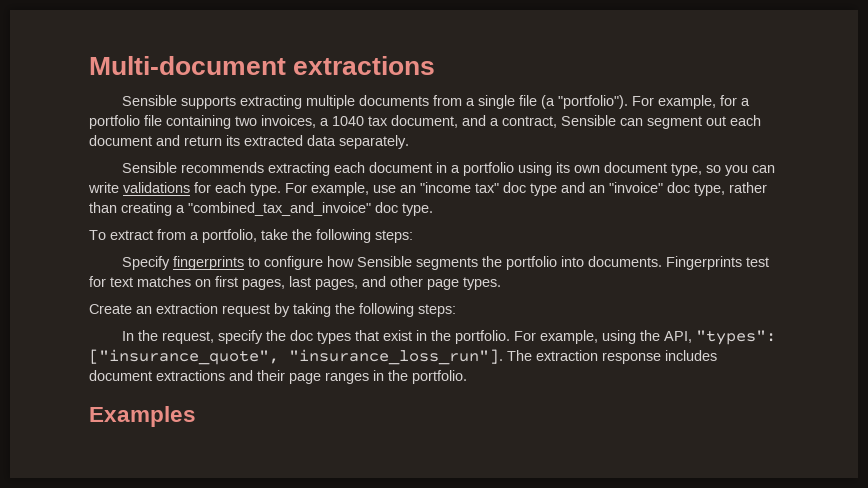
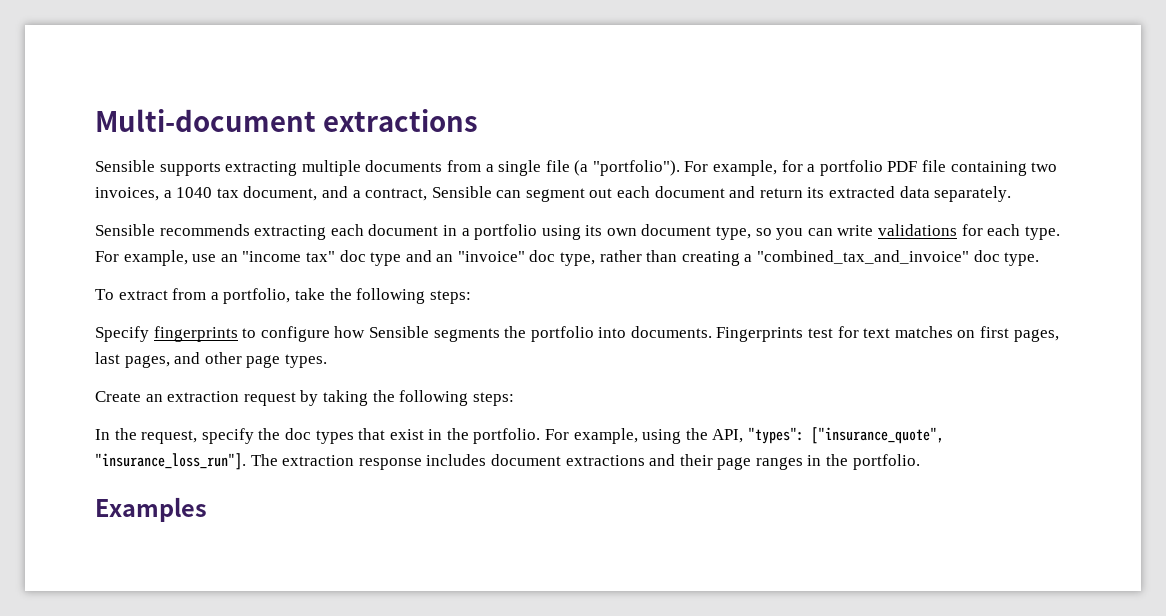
(140, 122) none -> [887,161,918,172] PDF

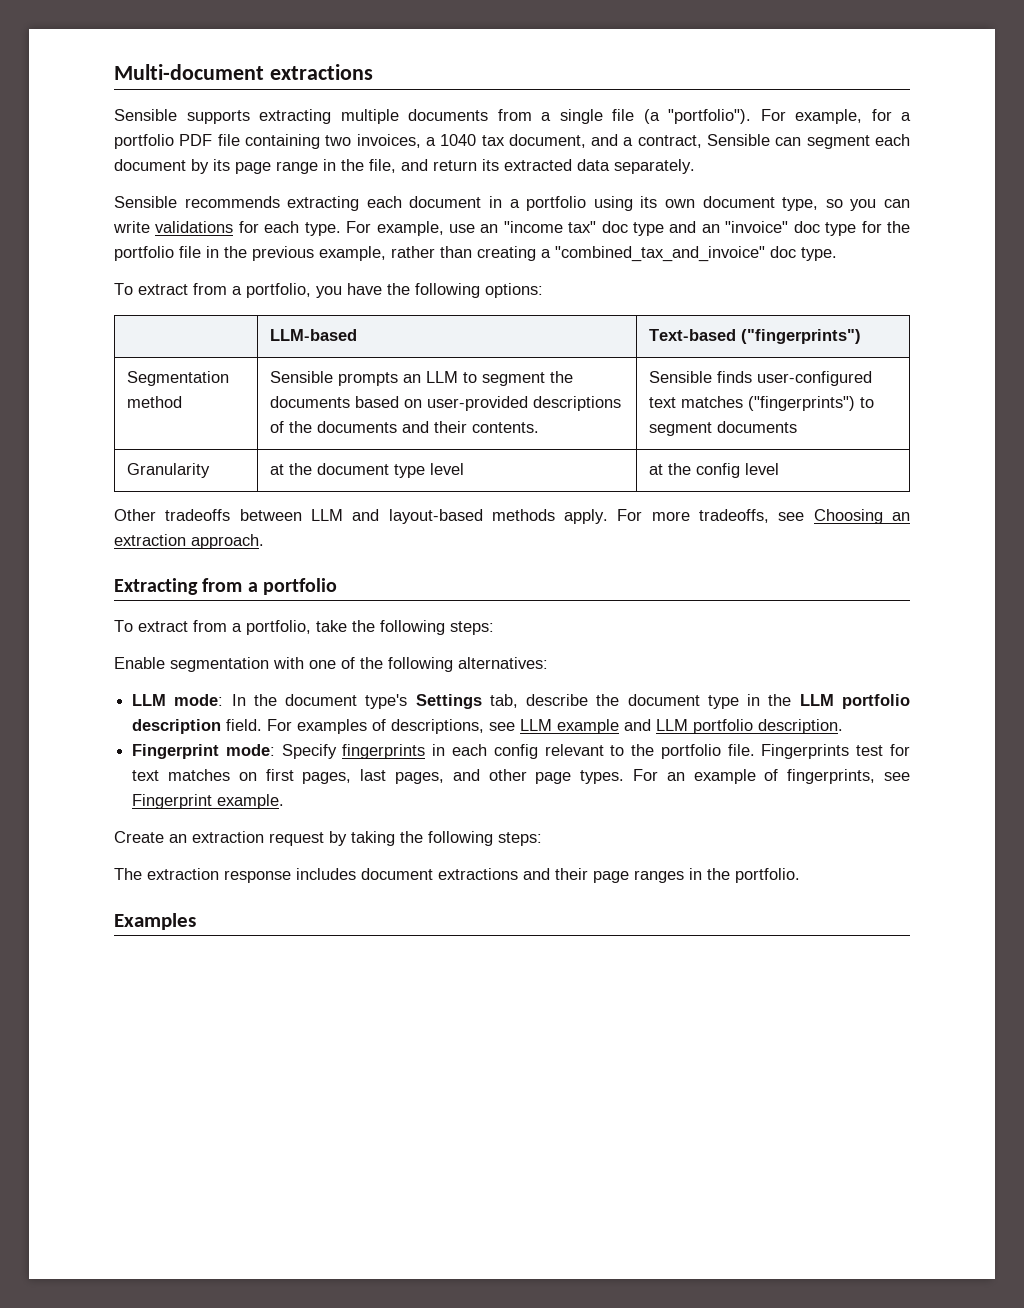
[589,186,725,198] out each document -> [875,134,910,146] [114,159,396,174] each document by its page range in the file,
[560,252,596,266] type, -> [825,221,911,236] [114,246,386,261] type for the portfolio file in the previous example,
(1040, 259) none -> [114,283,543,298] [269,329,357,341] [648,329,861,344] [126,371,229,386] [126,396,182,408] [269,371,573,386] [269,396,621,411] [269,421,539,433] [648,371,872,386] [648,396,874,411] [648,421,797,436] [126,463,210,478] [269,463,464,478] [648,463,779,478] [114,509,910,524] [114,534,264,549] [114,578,337,595] // To extract from a portfolio, you have the following options: // | LLM-based | Text-based ("fingerprints") // Segmentation method | Sensible prompts an LLM to segment the documents based on user-provided descriptions of the documents and their contents. | Sensible finds user-configured text matches ("fingerprints") to segment documents // Granularity | at the document type level | at the config level // Other tradeoffs between LLM and layout-based methods apply. For more tradeoffs, see Choosing an extraction approach. // Extracting from a portfolio
[95,326,712,342] Specify fingerprints to configure how Sensible segments the portfolio into documents. -> [114,657,548,672] [132,694,910,709] [132,719,844,734] [132,744,755,759] Enable segmentation with one of the following alternatives: // LLM mode: In the document type's Settings tab, describe the document type in the LLM portfolio description field. For examples of descriptions, see LLM example and LLM portfolio description. // Fingerprint mode: Specify fingerprints in each config relevant to the portfolio file.
(327, 361) none -> [632,769,911,784] [132,794,285,809] For an example of fingerprints, see Fingerprint example.
[95,427,945,444] [95,453,246,470] In the request, specify the doc types that exist in the portfolio. For example, using the API, "types": ["insurance_quote", "insurance_loss_run"]. -> (542, 839) none

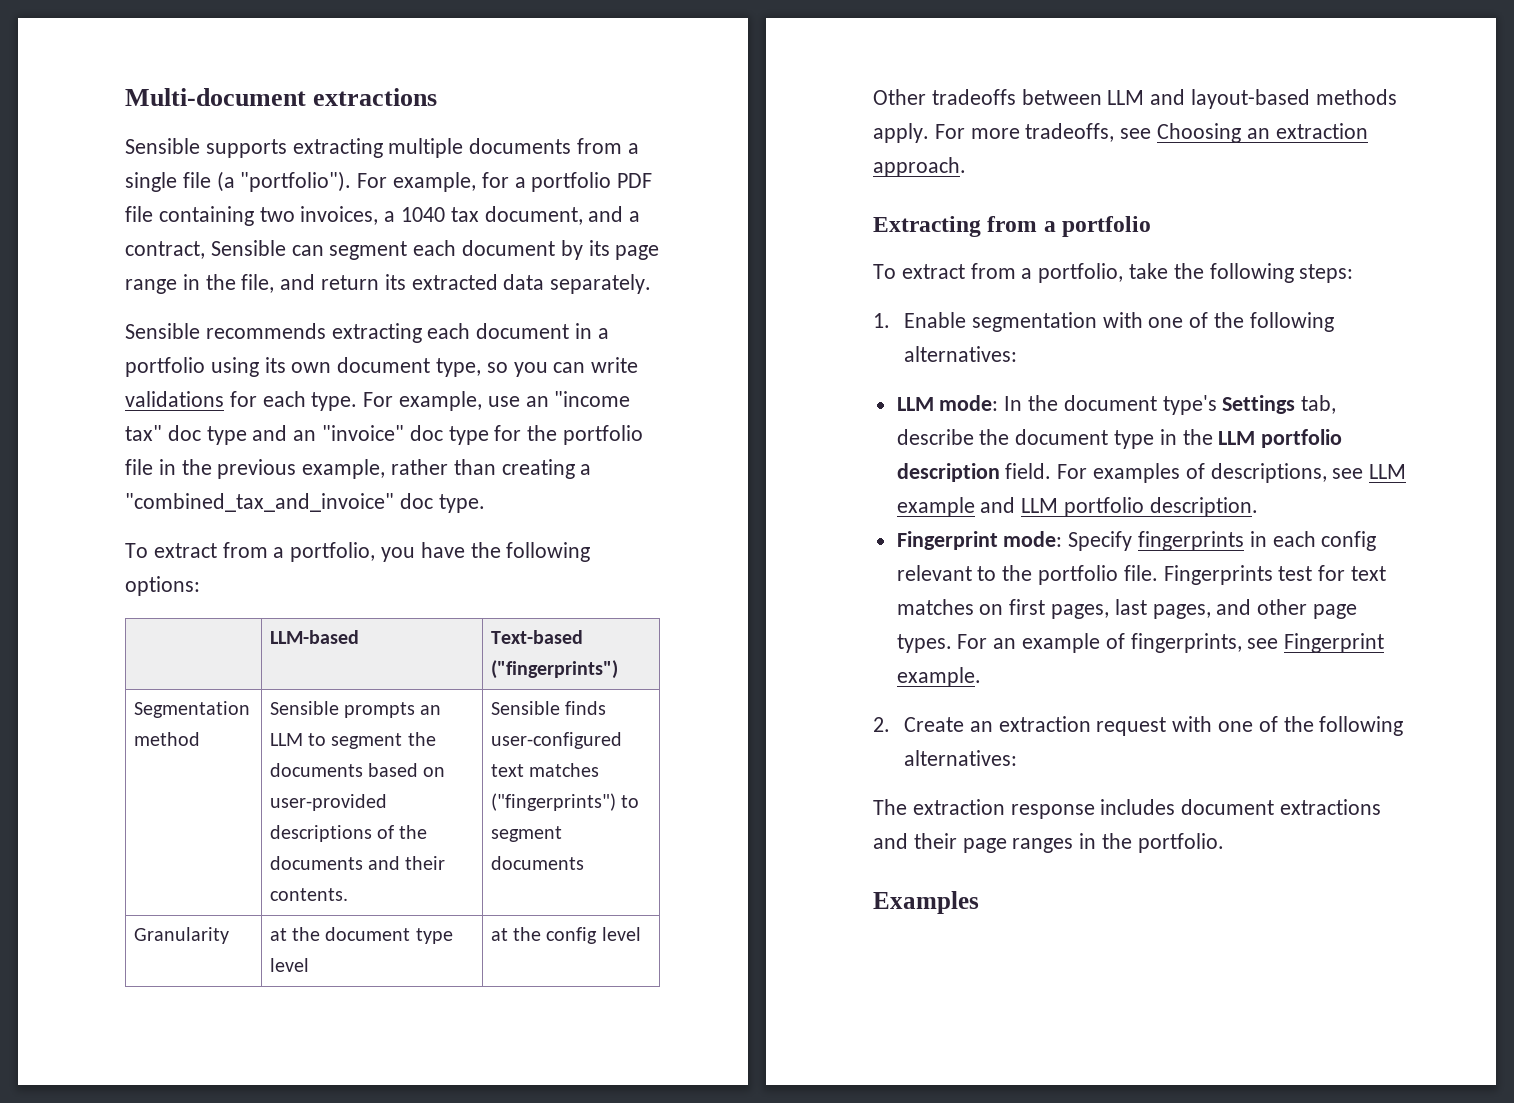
(494, 628) none -> [873,313,890,328] 1.
(285, 801) none -> [873,717,890,732] 2.
[329,831,542,846] by taking the following steps: -> [1172,716,1404,736] [904,750,1018,766] with one of the following alternatives:

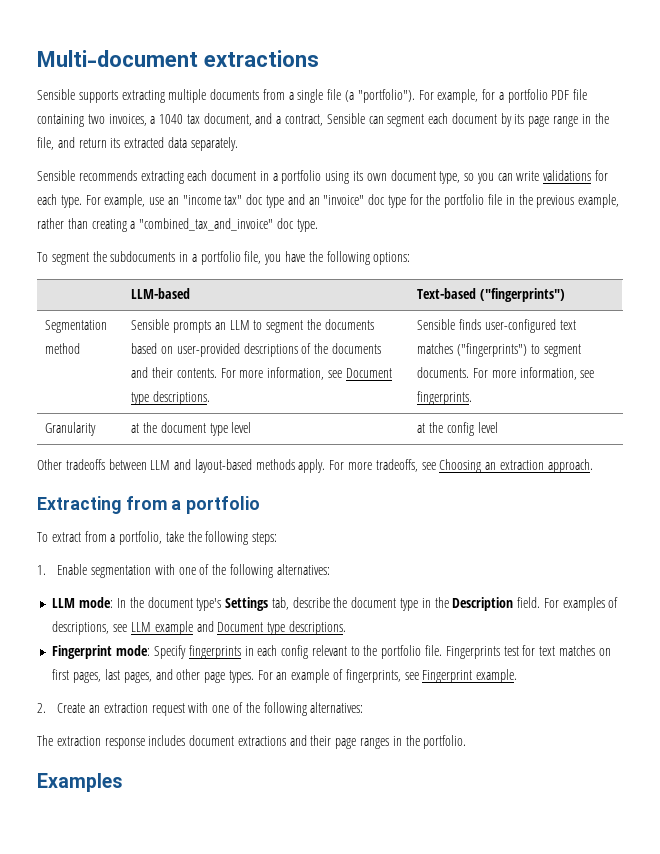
[153,542,376,562] extract from a portfolio, -> [51,251,262,265] segment the subdocuments in a portfolio file,
(348, 894) none -> [220,367,392,380] [131,391,211,405] For more information, see Document type descriptions.
[490,856,584,870] documents -> [417,367,595,380] [417,391,473,405] documents. For more information, see fingerprints.
[1218,429,1343,448] [896,463,1000,482] LLM portfolio description -> [452,597,514,611] Description
[1021,497,1258,517] LLM portfolio description. -> [217,621,346,635] Document type descriptions.

